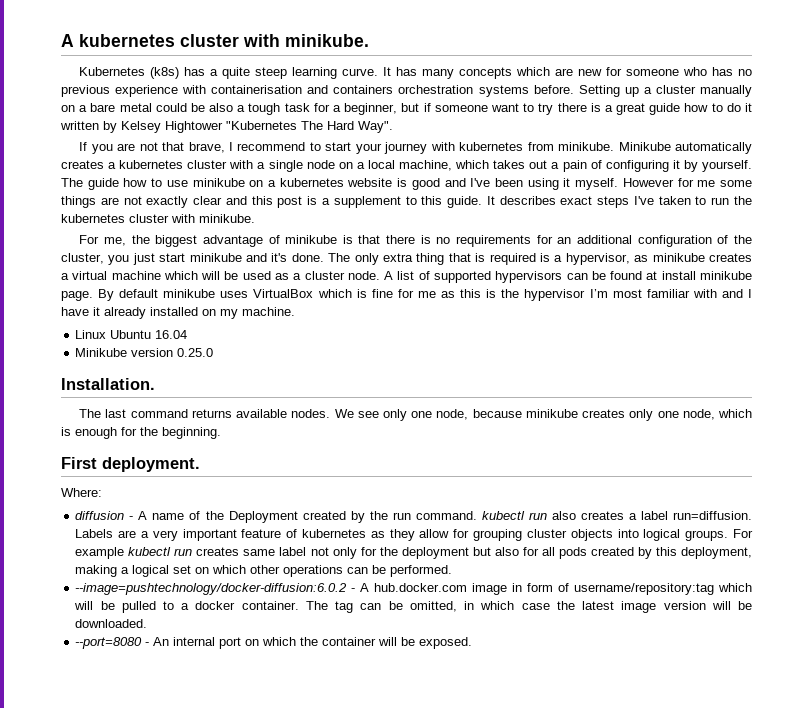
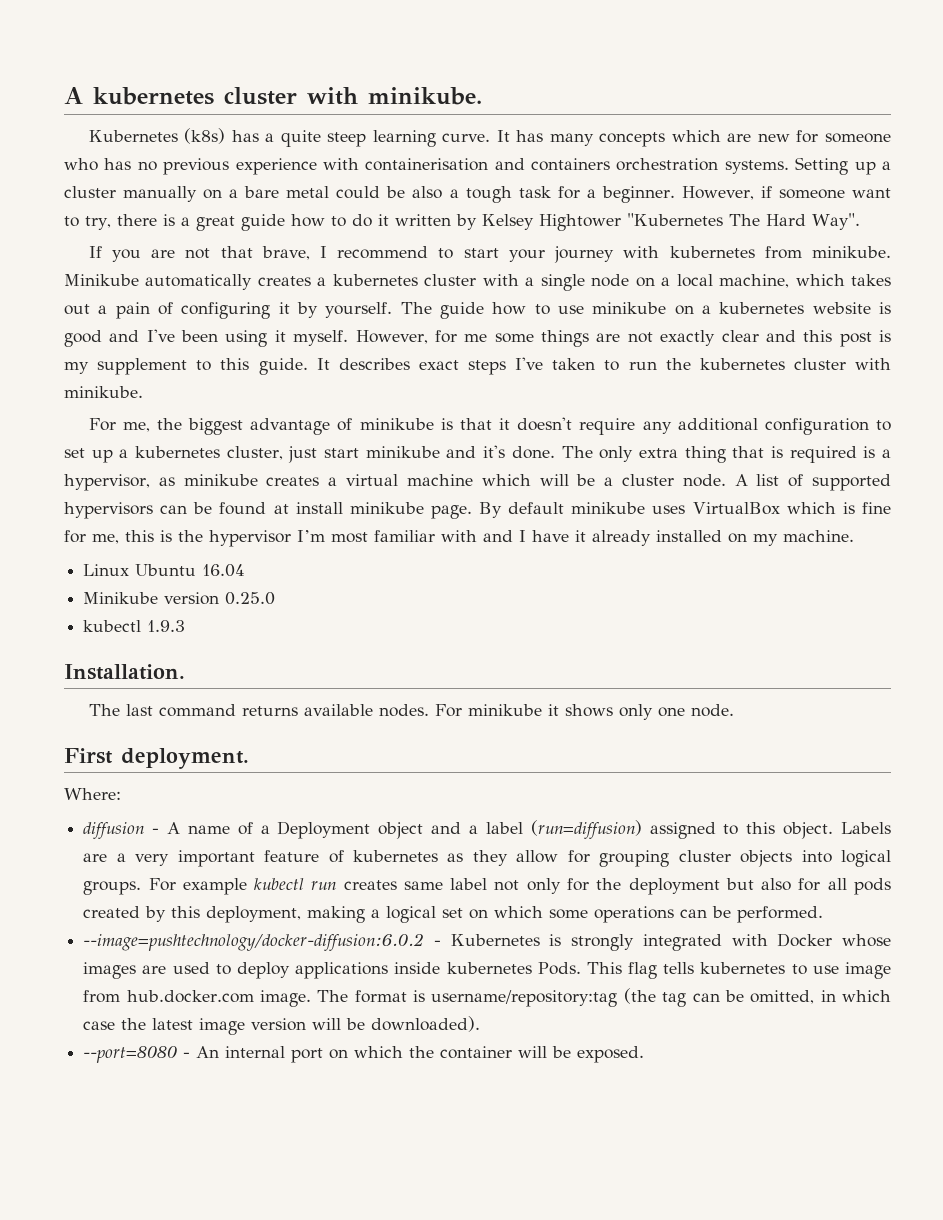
[478,85,574,97] systems before. -> [724,160,789,174] systems.
[344,103,420,115] beginner, but -> [601,186,754,203] beginner. However,
[538,103,554,115] try -> [85,216,111,230] try,
[622,178,674,187] However -> [355,330,428,344] However,
[321,198,330,205] a -> [64,361,89,374] my
[386,235,752,247] [61,253,130,265] there is no requirements for an additional configuration of the cluster, you -> [499,417,892,435] [64,446,283,463] it doesn't require any additional configuration to set up a kubernetes cluster,
[242,271,289,280] used as -> (596, 480) none
[417,291,456,298] me as -> [92,533,119,544] me,
(214, 352) none -> [83,620,186,632] // kubectl 1.9.3
[334,409,752,421] [61,427,221,439] We see only one node, because minikube creates only one node, which is enough for the beginning. -> [434,704,734,720] For minikube it shows only one node.
[205,511,752,523] the Deployment created by the run command. kubectl run also creates a label run=diffusion. -> [260,820,834,839] a Deployment object and a label (run=diffusion) assigned to this object.
[250,565,281,574] other -> [549,909,589,919] some
[360,583,753,595] [74,601,328,613] A hub.docker.com image in form of username/repository:tag which will be pulled to a docker container. The -> [450,933,891,951] [83,962,891,979] [83,988,656,1007] Kubernetes is strongly integrated with Docker whose images are used to deploy applications inside kubernetes Pods. This flag tells kubernetes to use image from hub.docker.com image. The format is username/repository:tag (the
[75,619,148,628] downloaded. -> [371,1016,481,1032] downloaded).

